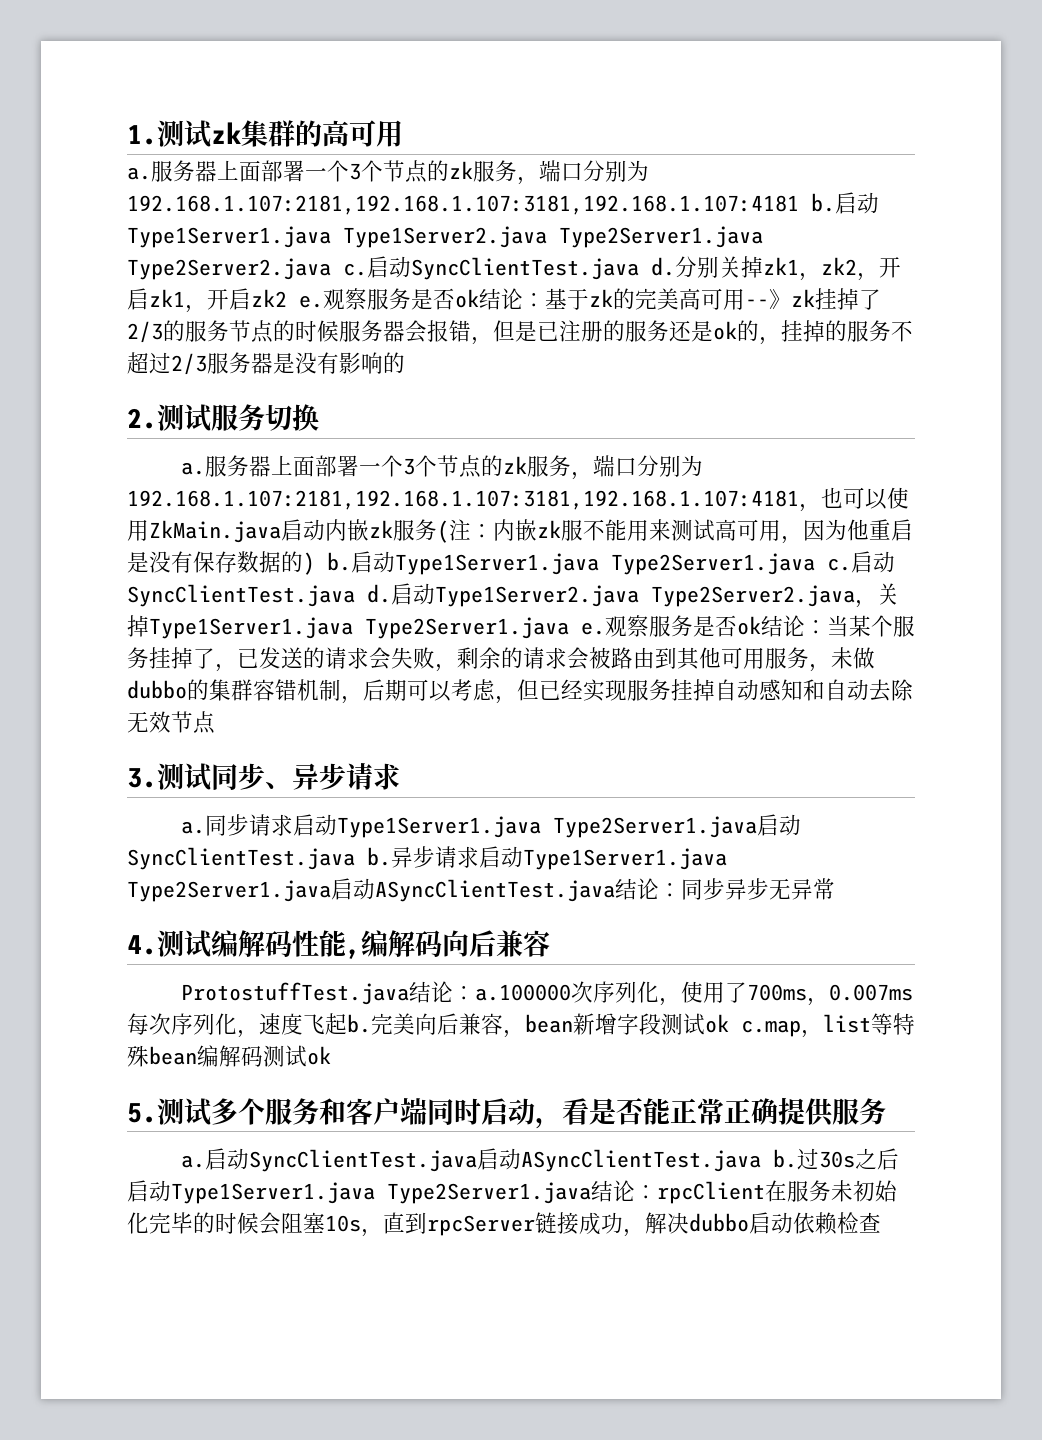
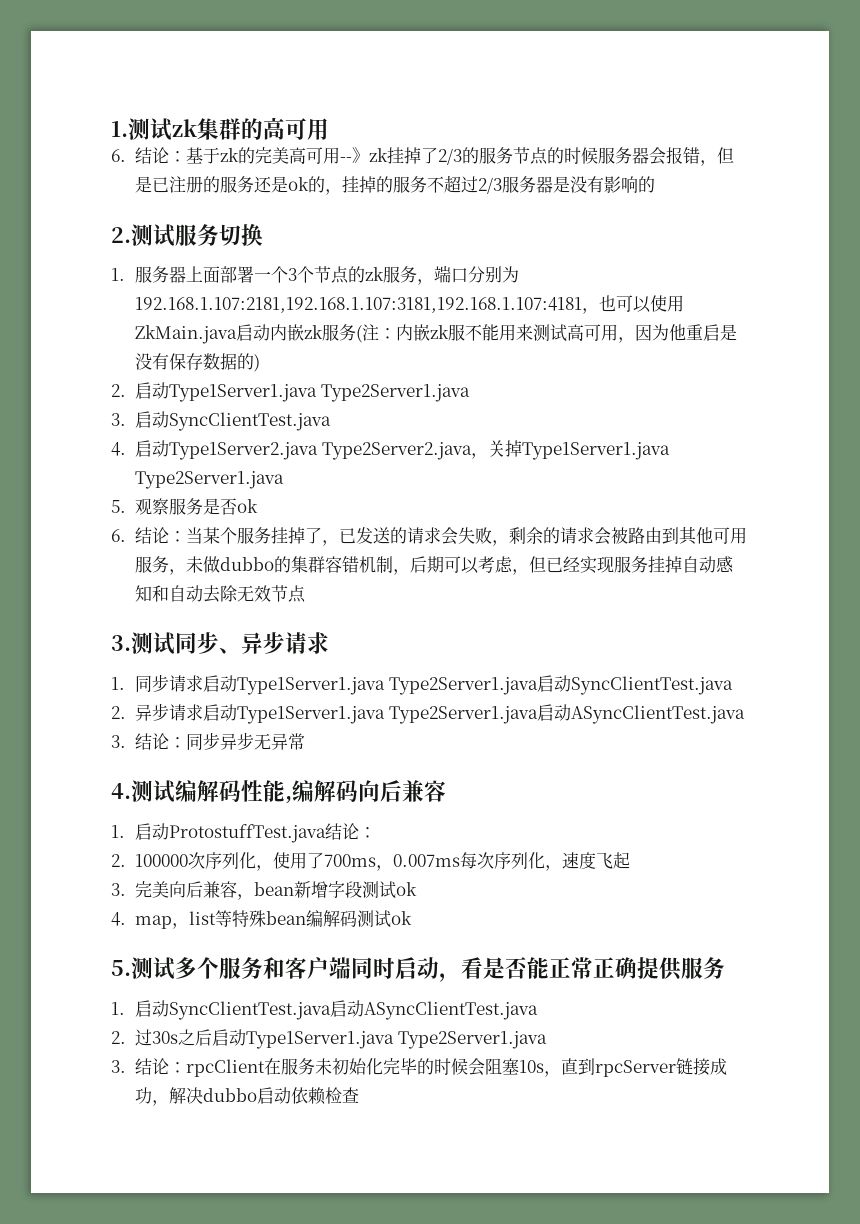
[127,160,649,185] [127,192,879,215] [127,226,763,248] [127,256,901,281] [127,288,479,313] a.服务器上面部署一个3个节点的zk服务，端口分别为192.168.1.107:2181,192.168.1.107:3181,192.168.1.107:4181 b.启动Type1Server1.java Type1Server2.java Type2Server1.java Type2Server2.java c.启动SyncClientTest.java d.分别关掉zk1，zk2，开启zk1，开启zk2 e.观察服务是否ok -> [111,149,126,162] 6.
[180,462,205,475] a. -> [111,268,125,281] 1.
[327,551,895,575] [127,584,391,607] b.启动Type1Server1.java Type2Server1.java c.启动SyncClientTest.java d. -> [111,382,470,402] [111,411,332,431] [111,442,126,456] // 2.启动Type1Server1.java Type2Server1.java // 3.启动SyncClientTest.java // 4.
[581,615,761,637] e.观察服务是否ok -> [111,498,259,515] [111,529,126,542] // 5.观察服务是否ok // 6.
[180,821,205,834] a. -> [111,677,125,690] 1.
[367,847,391,866] b. -> [111,706,126,719] // 2.
(615, 890) none -> [111,735,126,748] // 3.
(550, 943) none -> [111,823,170,840] 1.启动
[474,984,571,1001] a.100000 -> [111,854,189,867] // 2. 100000
[347,1014,371,1033] b. -> [111,883,126,896] // 3.
[741,1020,801,1037] c.map -> [111,912,173,929] // 4. map
[180,1155,205,1168] a. -> [111,1002,125,1015] 1.
[772,1149,797,1168] b. -> [111,1031,126,1044] // 2.
(591, 1193) none -> [111,1060,126,1073] // 3.

